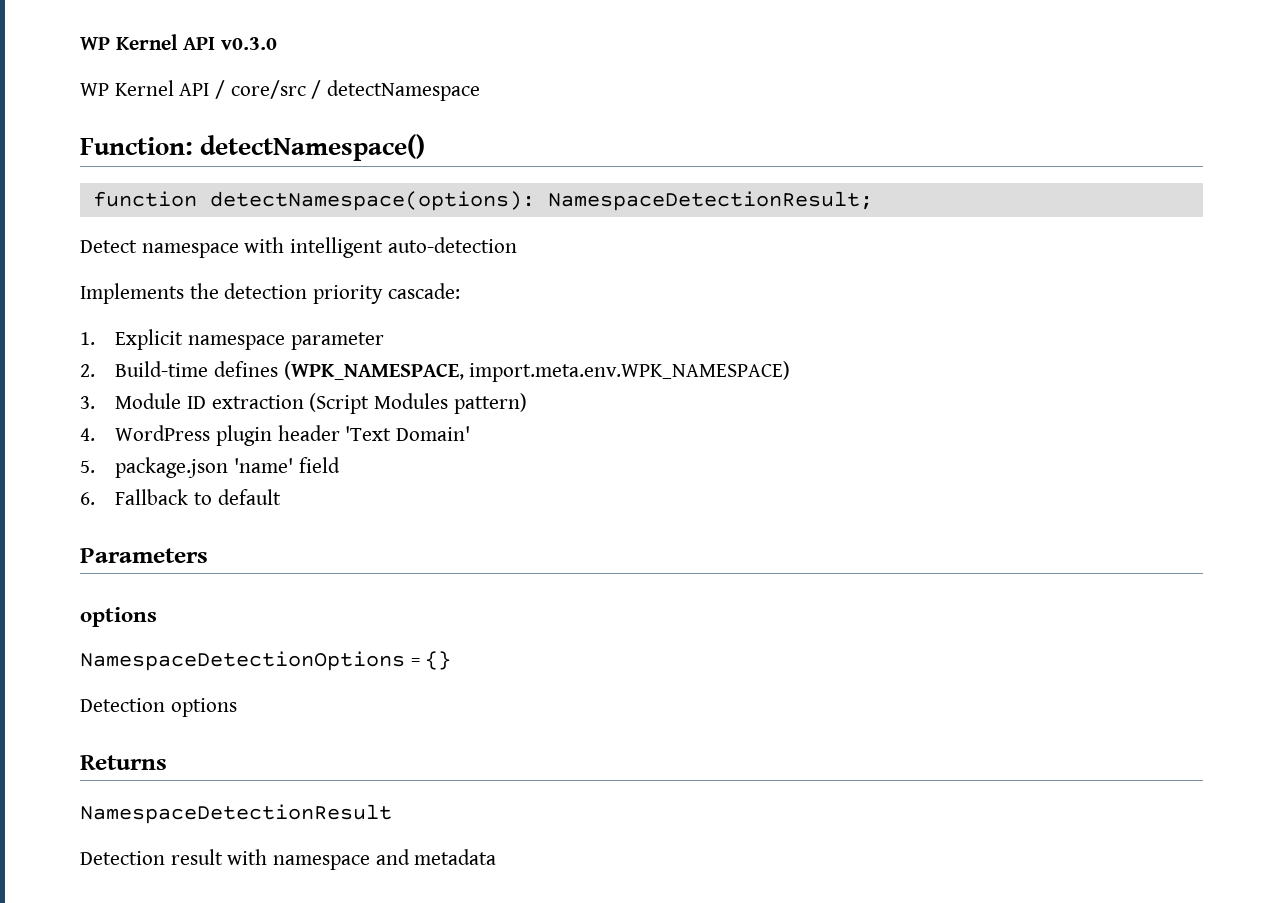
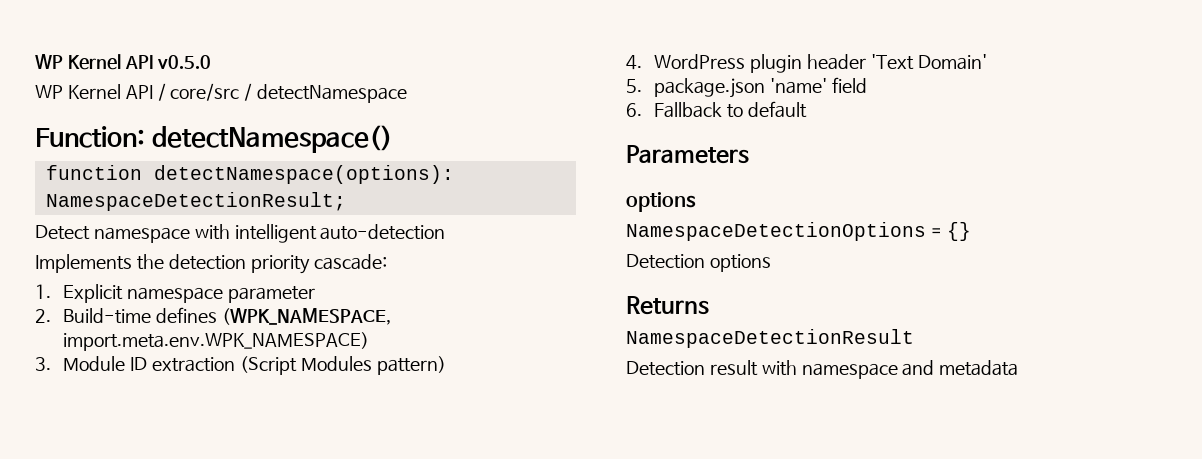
[80,34,278,50] WP Kernel API v0.3.0 -> [35,54,211,70] WP Kernel API v0.5.0

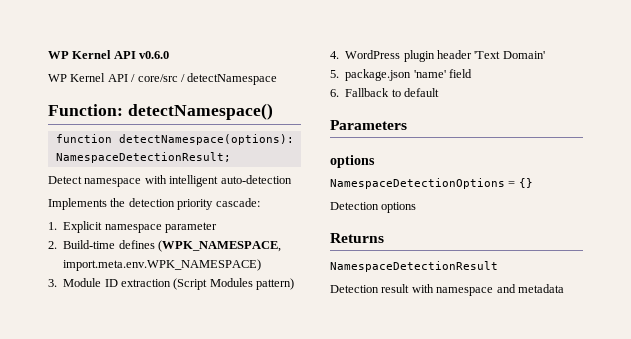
[35,54,211,70] WP Kernel API v0.5.0 -> [48,50,170,59] WP Kernel API v0.6.0

